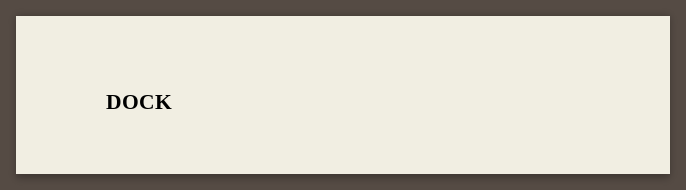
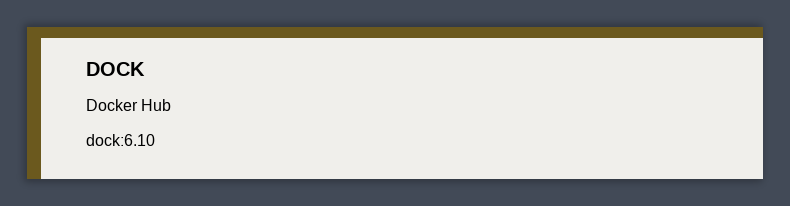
(172, 102) none -> [86,99,172,111] [86,134,155,146] // Docker Hub // dock:6.10

